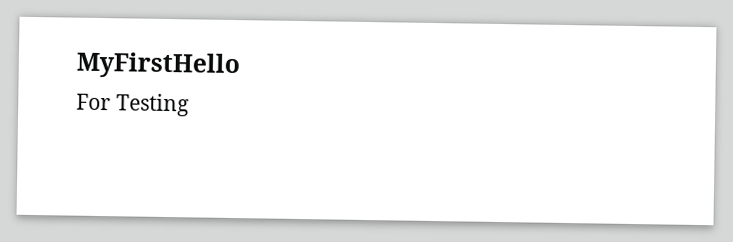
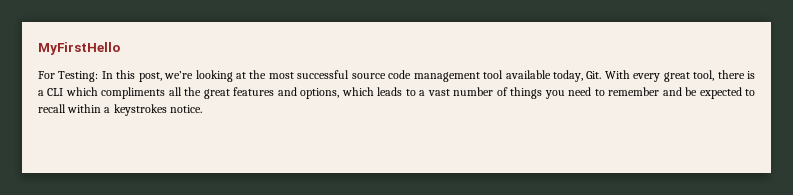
[115,93,190,117] Testing -> [58,70,755,82] [38,87,756,99] [38,104,202,116] Testing: In this post, we’re looking at the most successful source code management tool available today, Git. With every great tool, there is a CLI which compliments all the great features and options, which leads to a vast number of things you need to remember and be expected to recall within a keystrokes notice.

